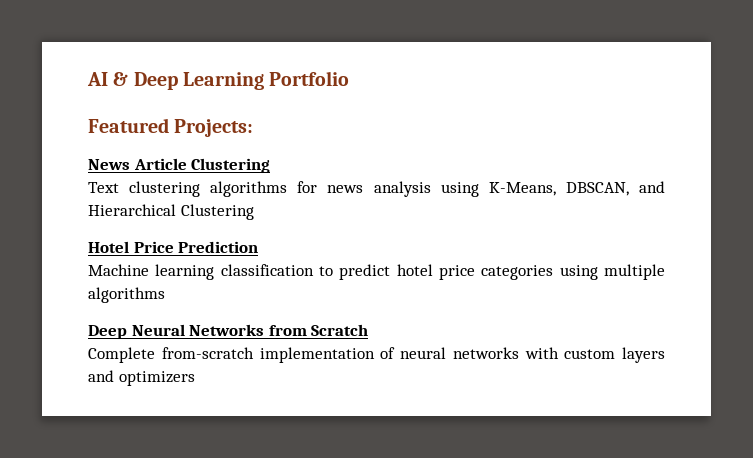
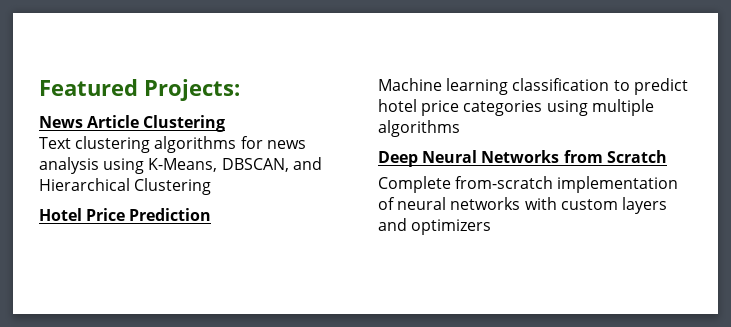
[87,71,350,90] AI & Deep Learning Portfolio // -> (39, 87) none

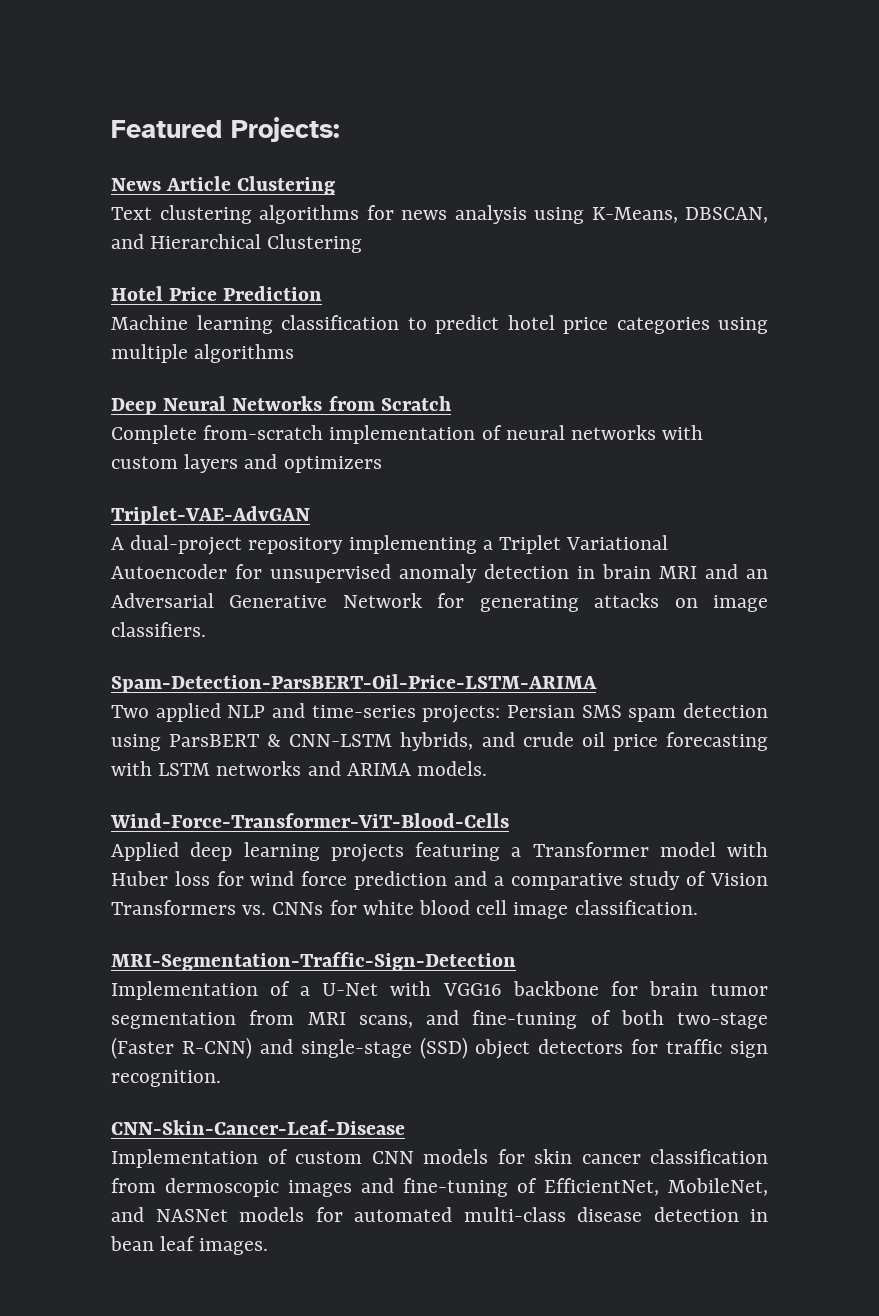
(492, 227) none -> [111,506,310,525] [111,535,669,555] [111,564,768,583] [111,593,769,612] [111,622,206,637] [111,674,597,693] [111,703,768,723] [111,732,768,751] [111,761,488,776] [110,813,509,828] [111,842,768,862] [111,871,769,890] [111,900,698,919] [111,952,516,971] [111,981,768,1000] [111,1010,768,1029] [111,1037,769,1059] [111,1070,221,1087] [111,1120,405,1135] [111,1149,768,1168] [111,1178,768,1197] [111,1207,768,1222] [110,1236,269,1255] // Triplet-VAE-AdvGAN // A dual-project repository implementing a Triplet Variational Autoencoder for unsupervised anomaly detection in brain MRI and an Adversarial Generative Network for generating attacks on image classifiers. // Spam-Detection-ParsBERT-Oil-Price-LSTM-ARIMA // Two applied NLP and time-series projects: Persian SMS spam detection using ParsBERT & CNN-LSTM hybrids, and crude oil price forecasting with LSTM networks and ARIMA models. // Wind-Force-Transformer-ViT-Blood-Cells // Applied deep learning projects featuring a Transformer model with Huber loss for wind force prediction and a comparative study of Vision Transformers vs. CNNs for white blood cell image classification. // MRI-Segmentation-Traffic-Sign-Detection // Implementation of a U-Net with VGG16 backbone for brain tumor segmentation from MRI scans, and fine-tuning of both two-stage (Faster R-CNN) and single-stage (SSD) object detectors for traffic sign recognition. // CNN-Skin-Cancer-Leaf-Disease // Implementation of custom CNN models for skin cancer classification from dermoscopic images and fine-tuning of EfficientNet, MobileNet, and NASNet models for automated multi-class disease detection in bean leaf images.

